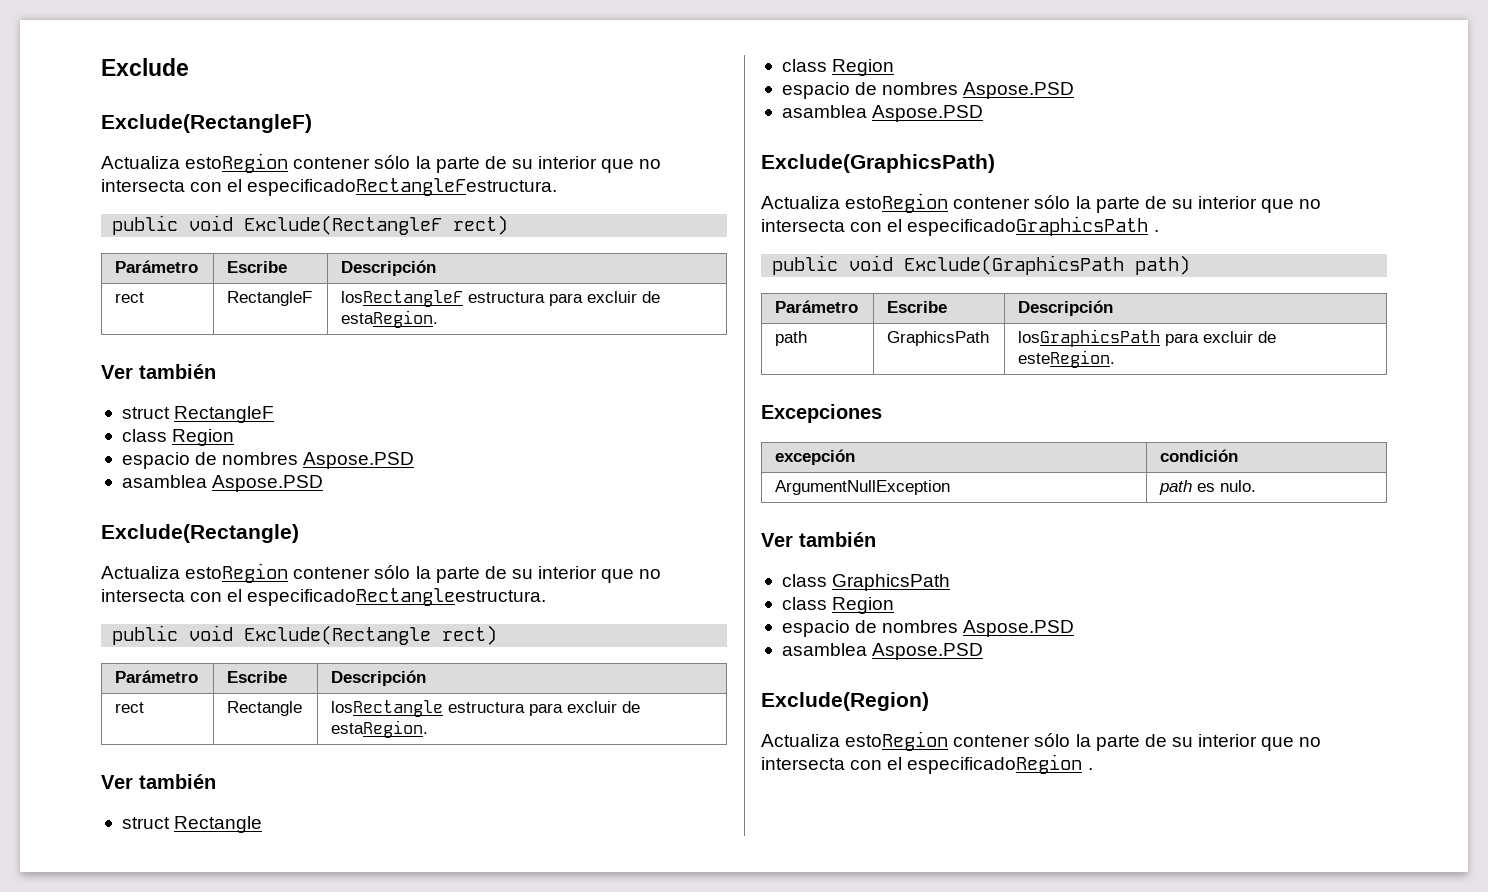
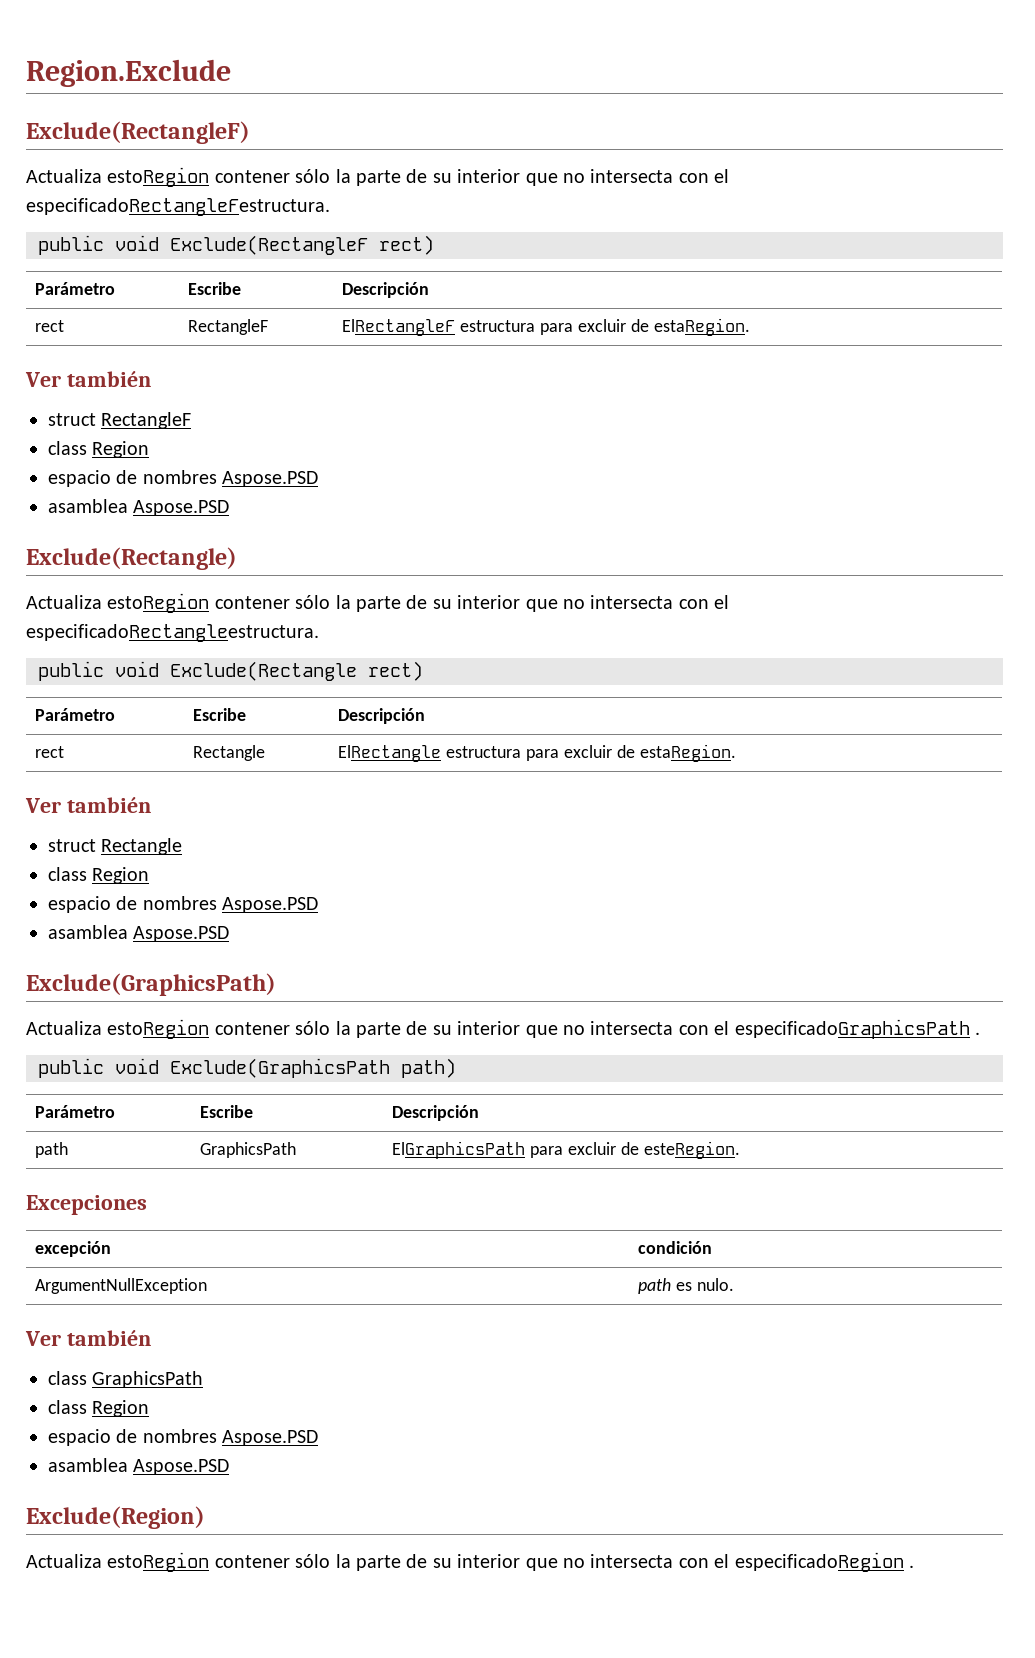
[101,58,189,76] Exclude -> [26,59,231,87] Region.Exclude
[341,290,464,307] losRectangleF -> [342,319,456,336] ElRectangleF
[331,700,444,717] losRectangle -> [338,745,442,762] ElRectangle
[1018,329,1161,347] losGraphicsPath -> [392,1141,526,1159] ElGraphicsPath

